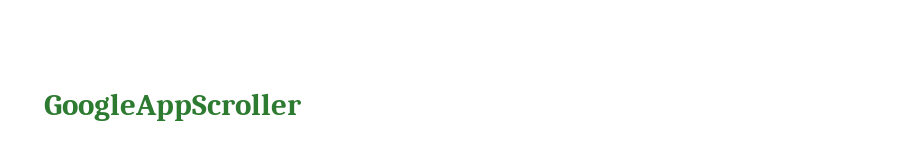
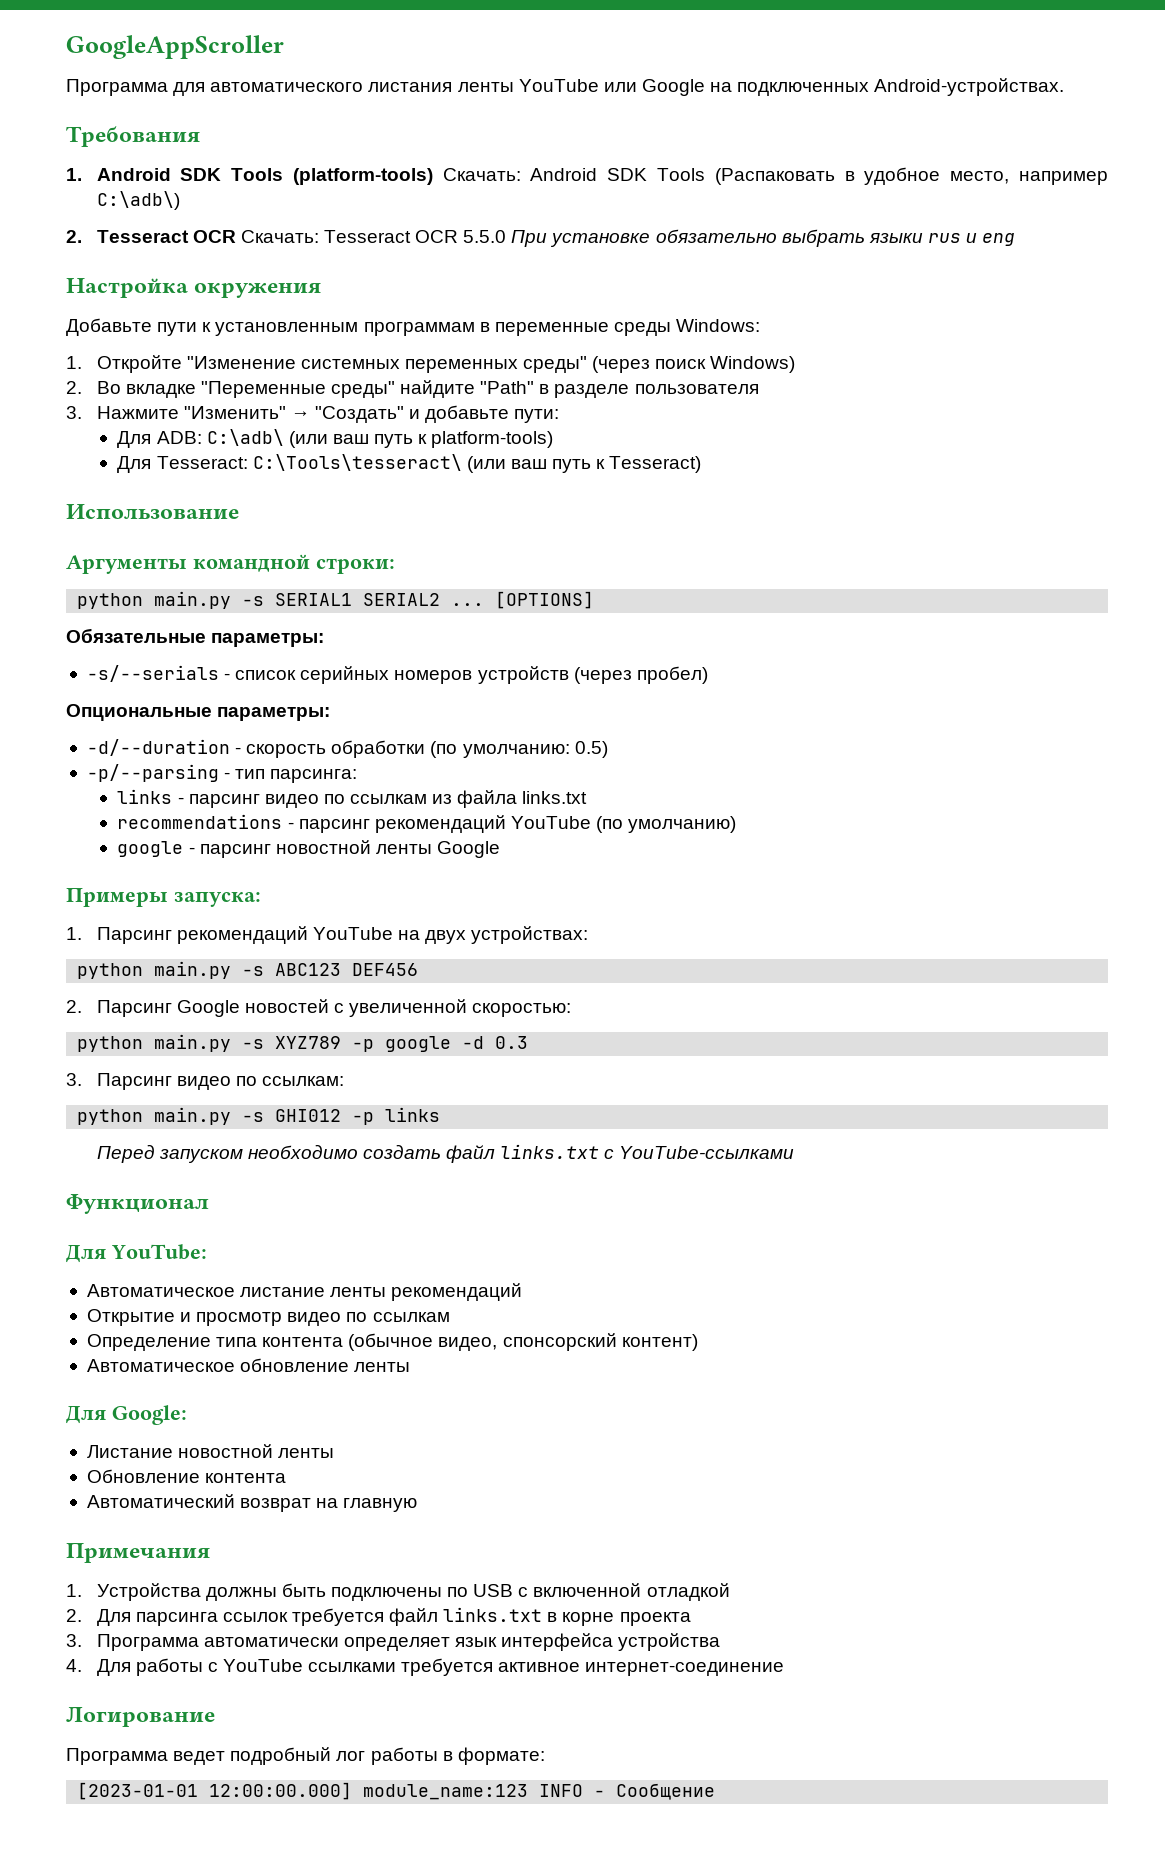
(302, 107) none -> [66,78,1065,96] [66,126,200,147] [66,167,1108,185] [96,191,180,210] [66,229,1016,247] [66,278,322,298] [66,318,761,336] [66,355,796,373] [66,380,759,398] [66,405,560,423] [117,429,554,448] [117,454,702,473] [66,504,239,519] [66,554,395,574] [77,591,595,609] [66,628,325,647] [86,665,708,684] [66,704,331,721] [86,739,608,758] [86,764,358,783] [117,789,588,808] [117,814,737,833] [117,840,501,858] [66,888,261,907] [66,926,589,944] [77,961,419,979] [66,999,572,1017] [77,1034,529,1052] [66,1073,344,1090] [77,1107,441,1125] [96,1144,795,1163] [66,1194,209,1214] [66,1244,207,1263] [86,1283,523,1301] [86,1309,450,1326] [86,1333,698,1351] [86,1358,411,1372] [66,1405,187,1425] [86,1444,335,1458] [86,1469,287,1483] [86,1494,418,1512] [66,1543,210,1563] [66,1583,730,1601] [66,1607,691,1626] [66,1633,721,1651] [66,1658,785,1676] [66,1706,215,1727] [66,1747,545,1765] [77,1782,716,1800] // Программа для автоматического листания ленты YouTube или Google на подключенных Android-устройствах. // Требования // 1. Android SDK Tools (platform-tools) Скачать: Android SDK Tools (Распаковать в удобное место, например C:\adb\) // 2. Tesseract OCR Скачать: Tesseract OCR 5.5.0 При установке обязательно выбрать языки rus и eng // Настройка окружения // Добавьте пути к установленным программам в переменные среды Windows: // 1. Откройте "Изменение системных переменных среды" (через поиск Windows) // 2. Во вкладке "Переменные среды" найдите "Path" в разделе пользователя // 3. Нажмите "Изменить" → "Создать" и добавьте пути: // Для ADB: C:\adb\ (или ваш путь к platform-tools) // Для Tesseract: C:\Tools\tesseract\ (или ваш путь к Tesseract) // Использование // Аргументы командной строки: // python main.py -s SERIAL1 SERIAL2 ... [OPTIONS] // Обязательные параметры: // -s/--serials - список серийных номеров устройств (через пробел) // Опциональные параметры: // -d/--duration - скорость обработки (по умолчанию: 0.5) // -p/--parsing - тип парсинга: // links - парсинг видео по ссылкам из файла links.txt // recommendations - парсинг рекомендаций YouTube (по умолчанию) // google - парсинг новостной ленты Google // Примеры запуска: // 1. Парсинг рекомендаций YouTube на двух устройствах: // python main.py -s ABC123 DEF456 // 2. Парсинг Google новостей с увеличенной скоростью: // python main.py -s XYZ789 -p google -d 0.3 // 3. Парсинг видео по ссылкам: // python main.py -s GHI012 -p links // Перед запуском необходимо создать файл links.txt с YouTube-ссылками // Функционал // Для YouTube: // Автоматическое листание ленты рекомендаций // Открытие и просмотр видео по ссылкам // Определение типа контента (обычное видео, спонсорский контент) // Автоматическое обновление ленты // Для Google: // Листание новостной ленты // Обновление контента // Автоматический возврат на главную // Примечания // 1. Устройства должны быть подключены по USB с включенной отладкой // 2. Для парсинга ссылок требуется файл links.txt в корне проекта // 3. Программа автоматически определяет язык интерфейса устройства // 4. Для работы с YouTube ссылками требуется активное интернет-соединение // Логирование // Программа ведет подробный лог работы в формате: // [2023-01-01 12:00:00.000] module_name:123 INFO - Сообщение

